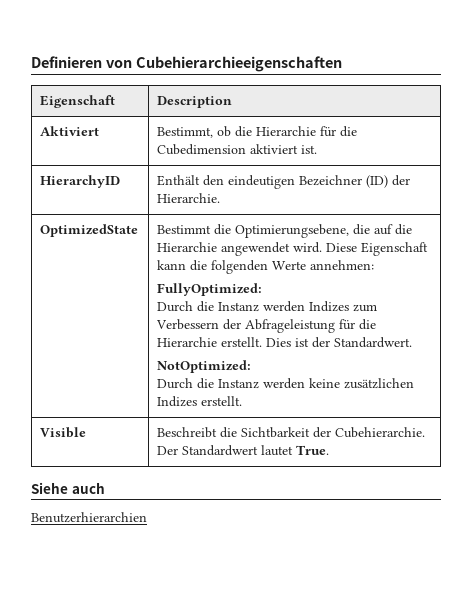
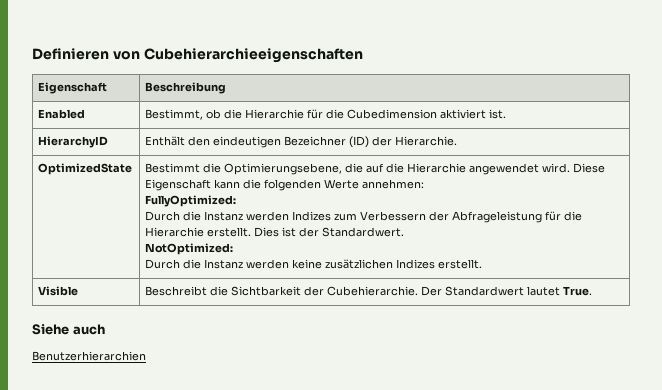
[157,96,233,108] [40,126,100,136] Description // Aktiviert -> [145,82,227,94] [38,109,86,119] Beschreibung // Enabled

